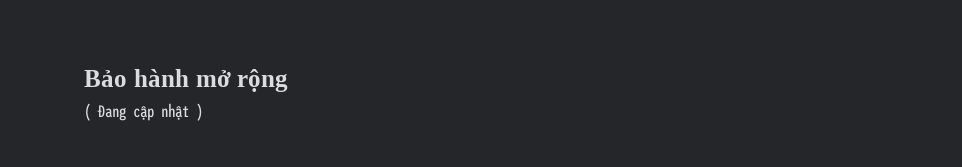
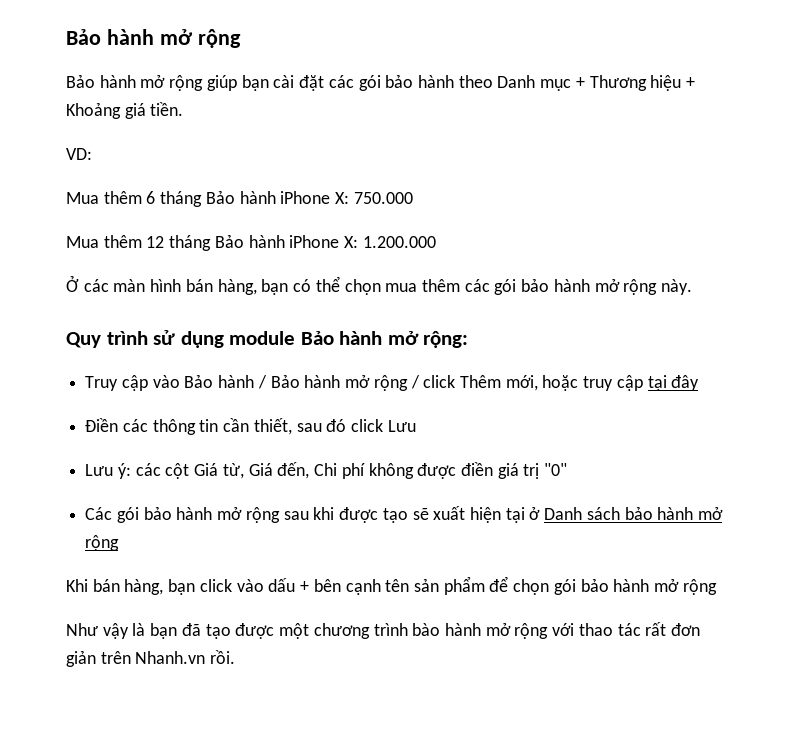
[84,103,203,121] ( Đang cập nhật ) -> [66,75,696,91] [66,102,184,119] [66,148,92,160] [66,191,413,207] [66,235,436,251] [66,275,693,295] [66,330,469,348] [85,375,700,391] [85,418,416,435] [85,462,568,479] [85,506,724,523] [85,535,120,551] [66,576,717,595] [66,622,701,639] [66,650,236,667] Bảo hành mở rộng giúp bạn cài đặt các gói bảo hành theo Danh mục + Thương hiệu + Khoảng giá tiền. // VD: // Mua thêm 6 tháng Bảo hành iPhone X: 750.000 // Mua thêm 12 tháng Bảo hành iPhone X: 1.200.000 // Ở các màn hình bán hàng, bạn có thể chọn mua thêm các gói bảo hành mở rộng này. // Quy trình sử dụng module Bảo hành mở rộng: // Truy cập vào Bảo hành / Bảo hành mở rộng / click Thêm mới, hoặc truy cập tại đây // Điền các thông tin cần thiết, sau đó click Lưu // Lưu ý: các cột Giá từ, Giá đến, Chi phí không được điền giá trị "0" // Các gói bảo hành mở rộng sau khi được tạo sẽ xuất hiện tại ở Danh sách bảo hành mở rộng // Khi bán hàng, bạn click vào dấu + bên cạnh tên sản phẩm để chọn gói bảo hành mở rộng // Như vậy là bạn đã tạo được một chương trình bào hành mở rộng với thao tác rất đơn giản trên Nhanh.vn rồi.

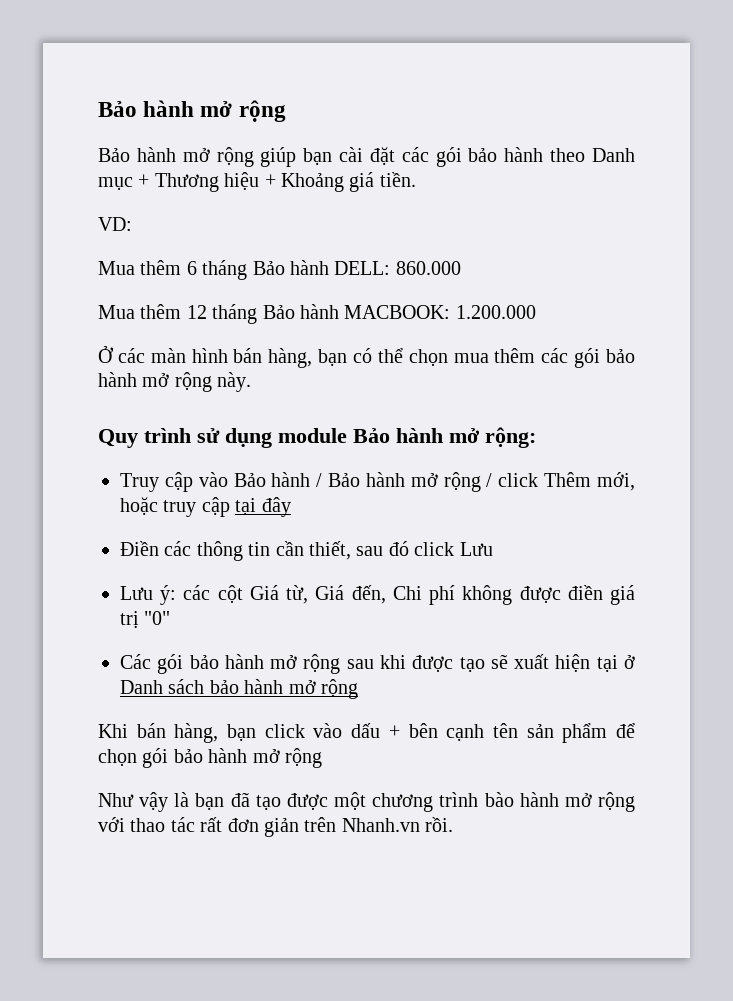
[280,191,413,204] iPhone X: 750.000 -> [334,261,461,275] DELL: 860.000
[289,235,359,248] iPhone X: -> [344,305,451,319] MACBOOK:

